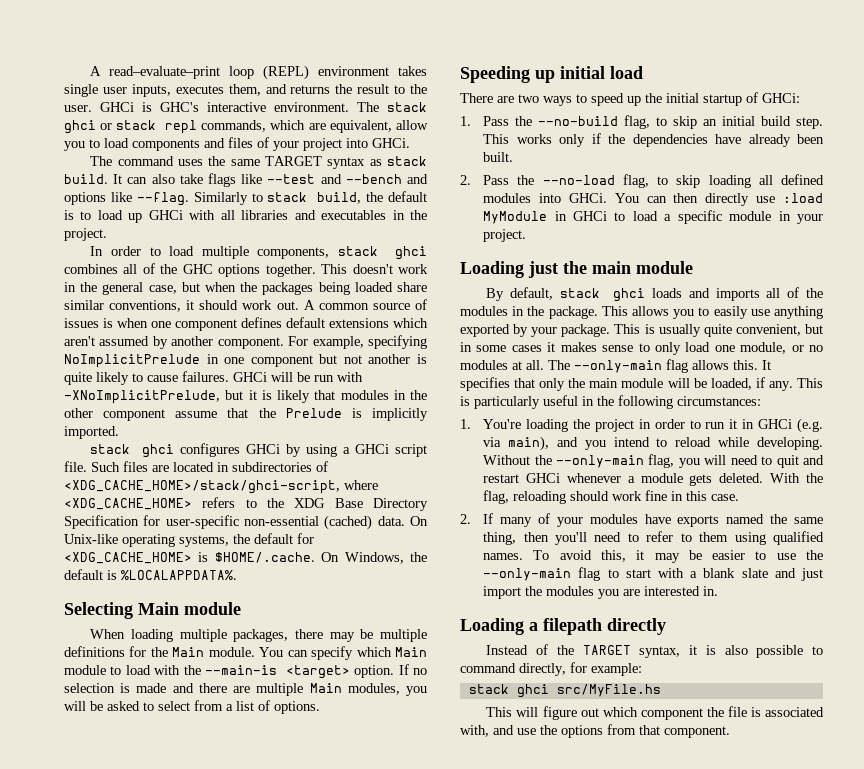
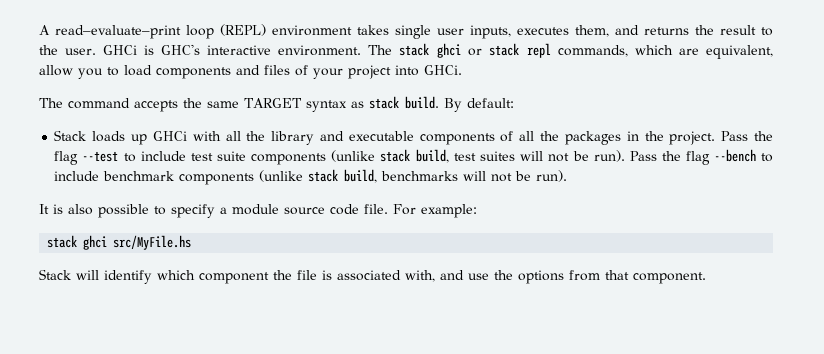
[178,159,204,166] uses -> [134,100,178,112] accepts
[113,173,428,187] [64,191,427,206] [64,210,427,223] [64,228,107,241] [90,246,427,260] [64,263,429,277] [64,282,427,295] [64,299,427,312] [64,317,428,331] [64,335,427,349] [64,354,427,368] [64,371,363,385] [64,390,427,404] [64,408,428,421] [64,426,119,439] [90,443,428,458] [64,461,328,472] [64,480,378,494] [64,497,428,511] [64,515,428,530] [64,533,314,547] [64,552,427,564] [64,569,237,580] [64,602,241,619] [90,629,427,642] [64,646,428,660] [64,664,427,679] [64,683,428,696] [64,700,320,714] [460,66,643,83] [460,92,800,106] [460,115,823,129] [483,133,824,147] [483,152,514,162] [460,174,824,188] [483,193,823,206] [483,210,823,224] [483,229,527,242] [460,261,693,278] [486,287,823,302] [460,306,823,319] [460,324,823,337] [460,342,823,355] [460,359,771,373] [460,377,823,391] [460,395,761,409] [460,418,823,433] [483,436,823,451] [483,454,824,468] [483,473,823,486] [483,490,740,504] [460,513,823,527] [483,531,824,545] [483,550,823,563] [483,567,823,581] [483,586,719,599] [460,618,666,635] [486,644,823,658] [460,662,587,676] It can also take flags like --test and --bench and options like --flag. Similarly to stack build, the default is to load up GHCi with all libraries and executables in the project. // In order to load multiple components, stack ghci combines all of the GHC options together. This doesn't work in the general case, but when the packages being loaded share similar conventions, it should work out. A common source of issues is when one component defines default extensions which aren't assumed by another component. For example, specifying NoImplicitPrelude in one component but not another is quite likely to cause failures. GHCi will be run with -XNoImplicitPrelude, but it is likely that modules in the other component assume that the Prelude is implicitly imported. // stack ghci configures GHCi by using a GHCi script file. Such files are located in subdirectories of <XDG_CACHE_HOME>/stack/ghci-script, where <XDG_CACHE_HOME> refers to the XDG Base Directory Specification for user-specific non-essential (cached) data. On Unix-like operating systems, the default for <XDG_CACHE_HOME> is $HOME/.cache. On Windows, the default is %LOCALAPPDATA%. // Selecting Main module // When loading multiple packages, there may be multiple definitions for the Main module. You can specify which Main module to load with the --main-is <target> option. If no selection is made and there are multiple Main modules, you will be asked to select from a list of options. // Speeding up initial load // There are two ways to speed up the initial startup of GHCi: // 1. Pass the --no-build flag, to skip an initial build step. This works only if the dependencies have already been built. // 2. Pass the --no-load flag, to skip loading all defined modules into GHCi. You can then directly use :load MyModule in GHCi to load a specific module in your project. // Loading just the main module // By default, stack ghci loads and imports all of the modules in the package. This allows you to easily use anything exported by your package. This is usually quite convenient, but in some cases it makes sense to only load one module, or no modules at all. The --only-main flag allows this. It specifies that only the main module will be loaded, if any. This is particularly useful in the following circumstances: // 1. You're loading the project in order to run it in GHCi (e.g. via main), and you intend to reload while developing. Without the --only-main flag, you will need to quit and restart GHCi whenever a module gets deleted. With the flag, reloading should work fine in this case. // 2. If many of your modules have exports named the same thing, then you'll need to refer to them using qualified names. To avoid this, it may be easier to use the --only-main flag to start with a blank slate and just import the modules you are interested in. // Loading a filepath directly // Instead of the TARGET syntax, it is also possible to command directly, for -> [444,98,514,112] [54,130,773,145] [54,149,774,165] [54,169,568,185] [39,204,416,218] By default: // Stack loads up GHCi with all the library and executable components of all the packages in the project. Pass the flag --test to include test suite components (unlike stack build, test suites will not be run). Pass the flag --bench to include benchmark components (unlike stack build, benchmarks will not be run). // It is also possible to specify a module source code file. For
[486,706,599,720] This will figure out -> [39,269,152,284] Stack will identify

